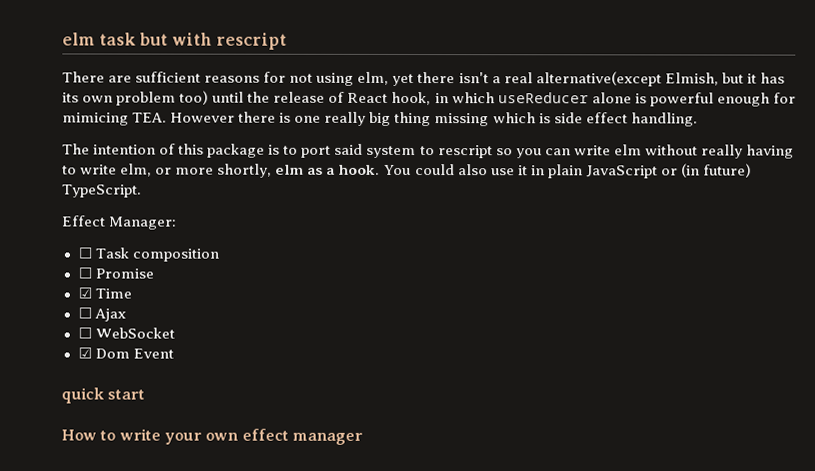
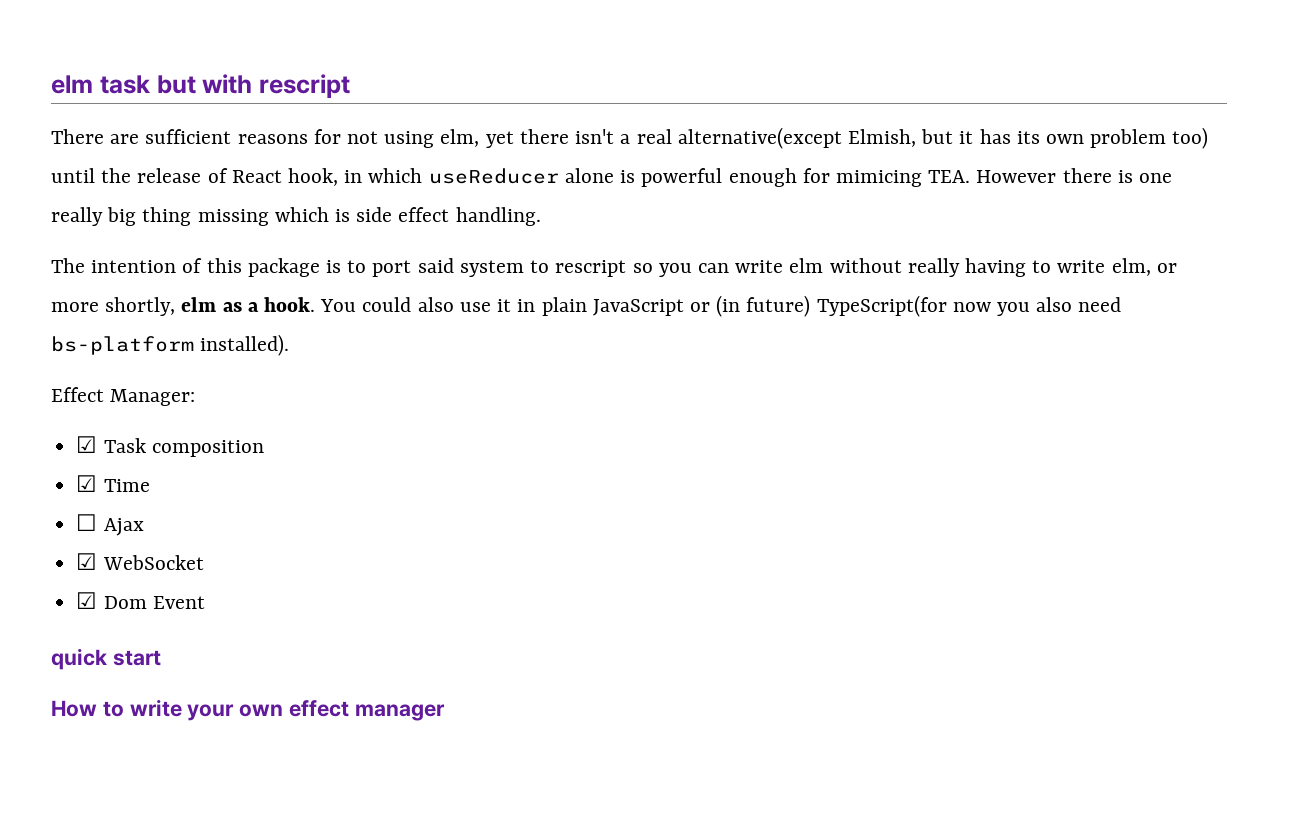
[62,184,142,198] TypeScript. -> [816,295,1122,317] [51,334,290,356] TypeScript(for now you also need bs-platform installed).
[77,247,92,259] ☐ -> [76,436,98,453] ☑
[77,267,154,279] // ☐ Promise -> (264, 448) none
[77,327,92,339] ☐ -> [76,553,98,570] ☑

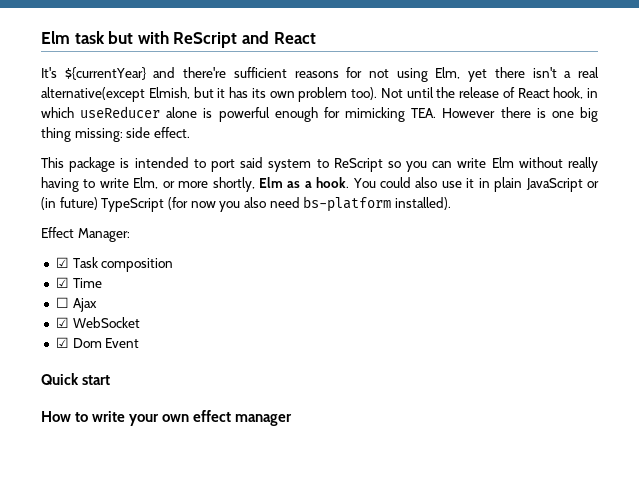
[51,75,93,94] elm -> [41,31,70,44] Elm
[259,74,350,98] [51,129,140,144] rescript // There are -> [173,31,316,48] [41,67,227,80] ReScript and React // It's ${currentYear} and there're
[440,129,480,147] elm, -> [435,67,461,79] Elm,
[1172,127,1209,149] too) -> [351,87,403,100] too). Not
[835,170,922,187] mimicing -> [345,107,406,122] mimicking
[51,207,103,226] really -> (574, 114) none
[197,207,541,226] [51,258,242,273] missing which is side effect handling. // The intention of this -> [74,127,190,142] [41,157,64,168] missing: side effect. // This
(342, 266) none -> [134,157,189,168] intended
[555,260,627,277] rescript -> [333,158,383,172] ReScript
[789,258,824,273] elm -> [491,157,514,168] Elm
[1111,258,1151,276] elm, -> [133,177,159,189] Elm,
[181,297,217,312] elm -> [258,177,283,188] Elm
[816,295,947,317] TypeScript(for -> [101,197,188,212] TypeScript (for
[51,648,107,670] quick -> [41,373,79,385] Quick

